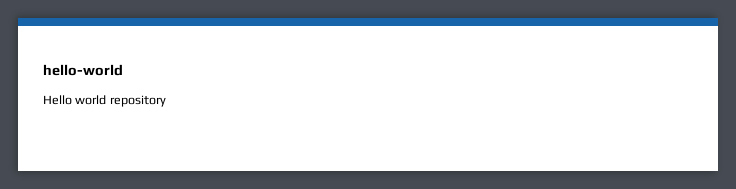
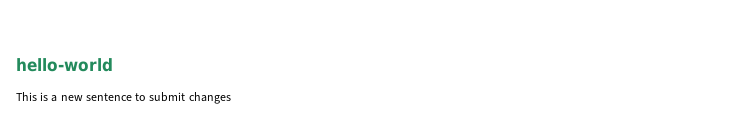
[43,95,166,107] Hello world repository -> [16,92,231,104] This is a new sentence to submit changes

